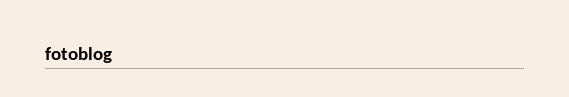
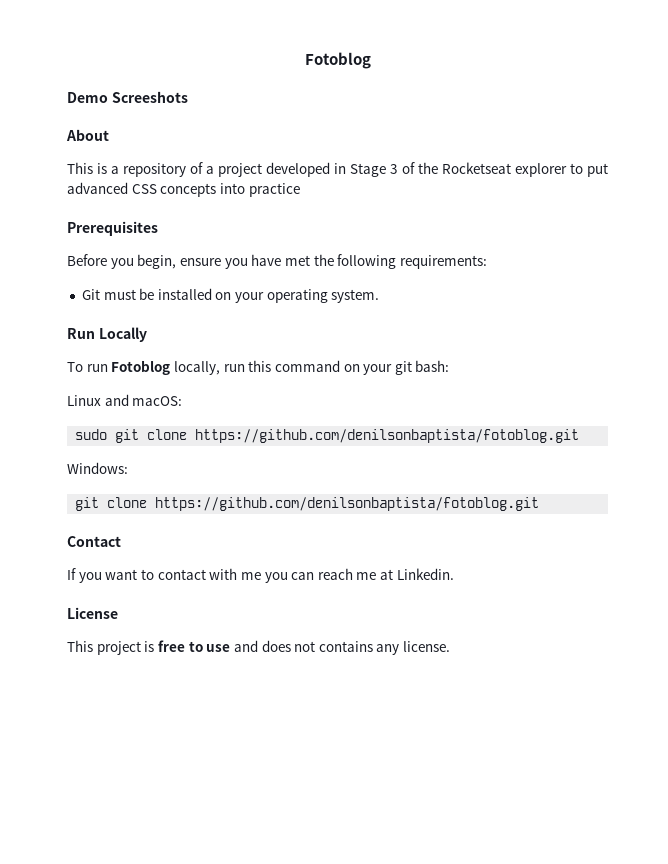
[45,47,112,63] fotoblog -> [304,52,371,69] [67,91,188,103] [66,129,109,141] [67,162,608,177] [67,182,300,197] [67,221,158,236] [67,254,487,269] [81,288,380,303] [67,327,147,342] [67,360,450,375] [67,394,183,406] [75,429,580,443] [67,462,128,474] [75,497,540,511] [67,536,121,547] [67,568,454,583] [67,607,118,619] [67,640,451,655] Fotoblog // Demo Screeshots // About // This is a repository of a project developed in Stage 3 of the Rocketseat explorer to put advanced CSS concepts into practice // Prerequisites // Before you begin, ensure you have met the following requirements: // Git must be installed on your operating system. // Run Locally // To run Fotoblog locally, run this command on your git bash: // Linux and macOS: // sudo git clone https://github.com/denilsonbaptista/fotoblog.git // Windows: // git clone https://github.com/denilsonbaptista/fotoblog.git // Contact // If you want to contact with me you can reach me at Linkedin. // License // This project is free to use and does not contains any license.

